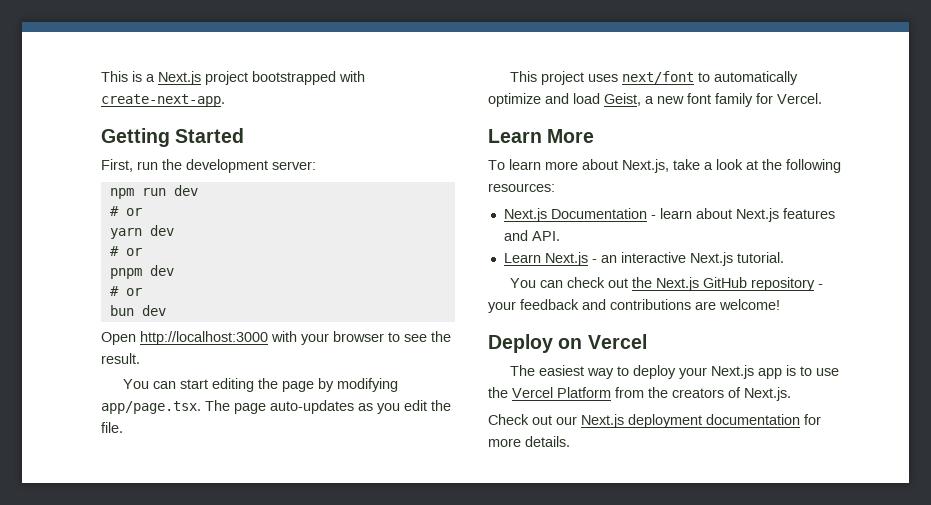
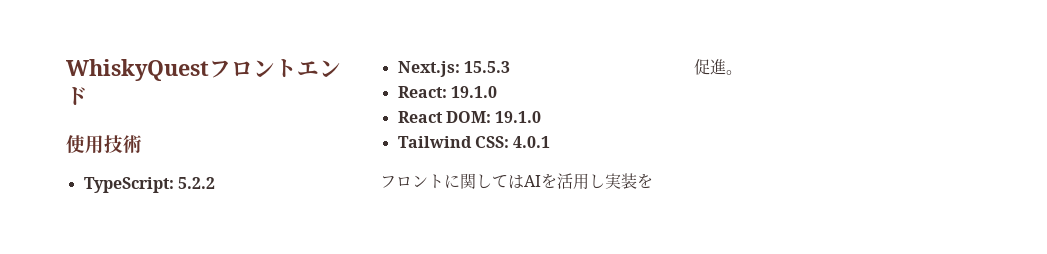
[101,71,365,85] [101,94,225,107] [101,128,245,147] [101,159,316,173] [109,185,198,199] [109,206,142,216] [109,225,174,239] [109,246,142,256] [109,265,174,279] [109,286,142,296] [109,305,166,316] [101,331,451,345] [101,353,140,364] [122,378,398,392] [101,400,451,414] [101,422,123,433] [509,71,798,85] [488,93,822,107] [488,129,595,143] [488,159,841,173] [488,183,555,192] [503,208,835,222] [503,230,560,241] [503,252,784,266] [509,277,823,291] [488,299,780,313] [488,334,647,353] [509,365,839,379] [488,387,791,401] [488,414,821,428] [488,436,570,447] This is a Next.js project bootstrapped with create-next-app. // Getting Started // First, run the development server: // npm run dev // # or // yarn dev // # or // pnpm dev // # or // bun dev // Open http://localhost:3000 with your browser to see the result. // You can start editing the page by modifying app/page.tsx. The page auto-updates as you edit the file. // This project uses next/font to automatically optimize and load Geist, a new font family for Vercel. // Learn More // To learn more about Next.js, take a look at the following resources: // Next.js Documentation - learn about Next.js features and API. // Learn Next.js - an interactive Next.js tutorial. // You can check out the Next.js GitHub repository - your feedback and contributions are welcome! // Deploy on Vercel // The easiest way to deploy your Next.js app is to use the Vercel Platform from the creators of Next.js. // Check out our Next.js deployment documentation for more details. -> [66,59,341,81] [66,87,88,106] [66,135,142,154] [83,177,215,193] [397,61,510,77] [397,86,497,98] [397,111,542,123] [397,136,551,148] [380,173,653,190] [694,59,742,75] WhiskyQuestフロントエンド // 使用技術 // TypeScript: 5.2.2 // Next.js: 15.5.3 // React: 19.1.0 // React DOM: 19.1.0 // Tailwind CSS: 4.0.1 // フロントに関してはAIを活用し実装を促進。

